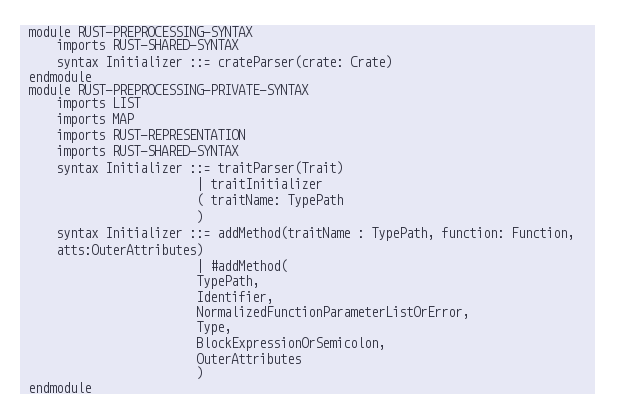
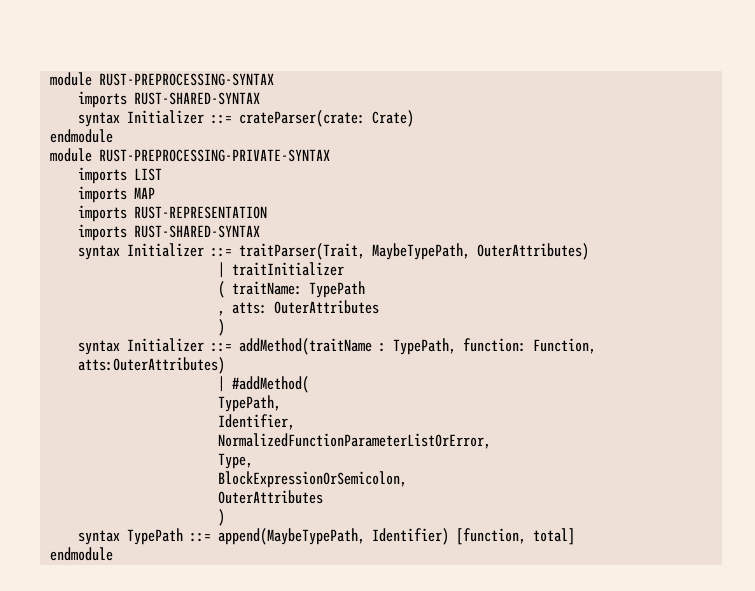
[217,161,344,175] traitParser(Trait) -> [239,243,590,260] traitParser(Trait, MaybeTypePath, OuterAttributes)
(344, 201) none -> [218,300,380,316] // , atts: OuterAttributes
(204, 373) none -> [78,528,576,545] // syntax TypePath ::= append(MaybeTypePath, Identifier) [function, total]

